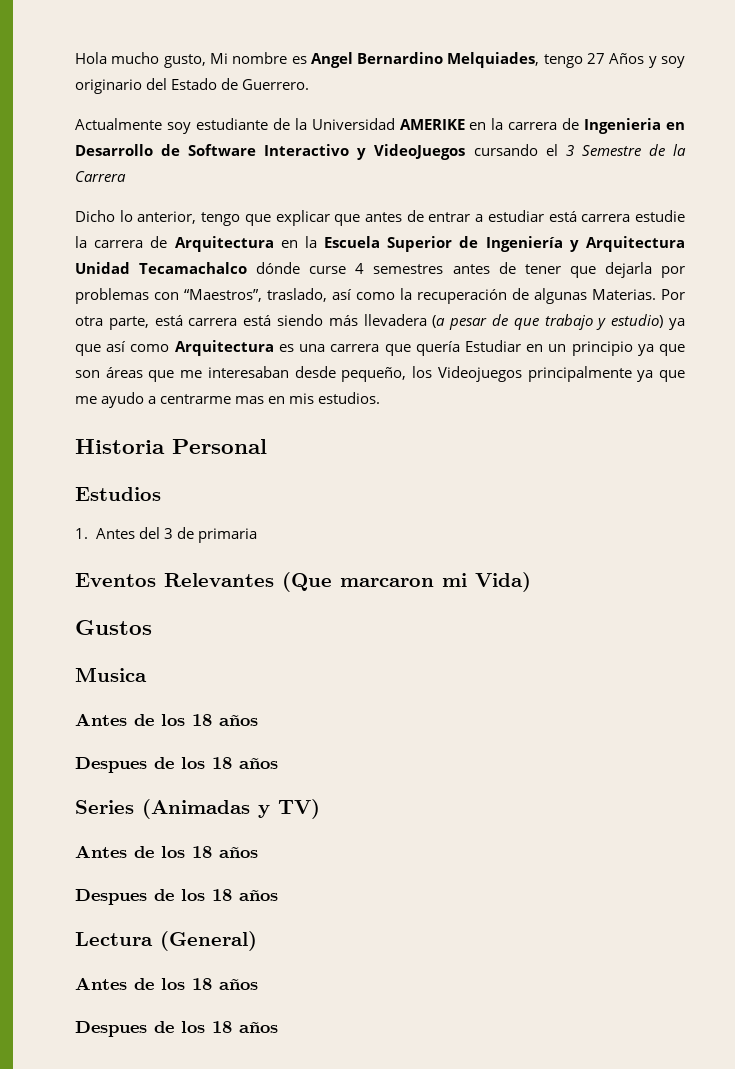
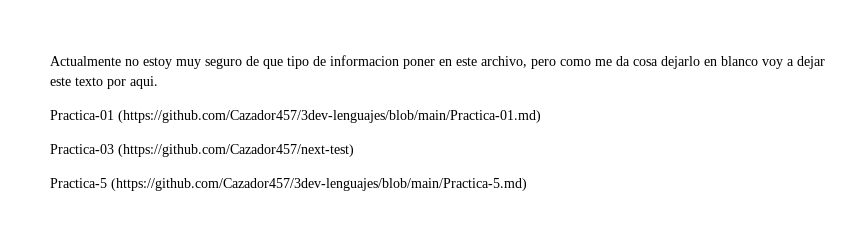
[75,52,685,68] [75,78,310,94] [75,118,686,134] [75,144,687,160] [75,171,126,182] [75,210,686,226] [75,236,685,252] [75,262,685,278] [75,288,685,304] [75,314,685,330] [75,340,685,356] [75,366,686,382] [75,392,381,408] [75,439,267,454] [75,487,161,501] [75,527,257,543] [75,572,531,592] [75,620,152,635] [75,667,147,682] [75,713,258,726] [75,757,278,773] [75,799,320,819] [75,845,258,858] [75,889,278,905] [75,931,257,951] [75,977,258,990] [75,1021,278,1037] Hola mucho gusto, Mi nombre es Angel Bernardino Melquiades, tengo 27 Años y soy originario del Estado de Guerrero. // Actualmente soy estudiante de la Universidad AMERIKE en la carrera de Ingenieria en Desarrollo de Software Interactivo y VideoJuegos cursando el 3 Semestre de la Carrera // Dicho lo anterior, tengo que explicar que antes de entrar a estudiar está carrera estudie la carrera de Arquitectura en la Escuela Superior de Ingeniería y Arquitectura Unidad Tecamachalco dónde curse 4 semestres antes de tener que dejarla por problemas con “Maestros”, traslado, así como la recuperación de algunas Materias. Por otra parte, está carrera está siendo más llevadera (a pesar de que trabajo y estudio) ya que así como Arquitectura es una carrera que quería Estudiar en un principio ya que son áreas que me interesaban desde pequeño, los Videojuegos principalmente ya que me ayudo a centrarme mas en mis estudios. // Historia Personal // Estudios // 1. Antes del 3 de primaria // Eventos Relevantes (Que marcaron mi Vida) // Gustos // Musica // Antes de los 18 años // Despues de los 18 años // Series (Animadas y TV) // Antes de los 18 años // Despues de los 18 años // Lectura (General) // Antes de los 18 años // Despues de los 18 años -> [50,55,825,69] [50,76,158,89] [50,110,541,123] [50,144,354,157] [50,178,527,191] Actualmente no estoy muy seguro de que tipo de informacion poner en este archivo, pero como me da cosa dejarlo en blanco voy a dejar este texto por aqui. // Practica-01 (https://github.com/Cazador457/3dev-lenguajes/blob/main/Practica-01.md) // Practica-03 (https://github.com/Cazador457/next-test) // Practica-5 (https://github.com/Cazador457/3dev-lenguajes/blob/main/Practica-5.md)

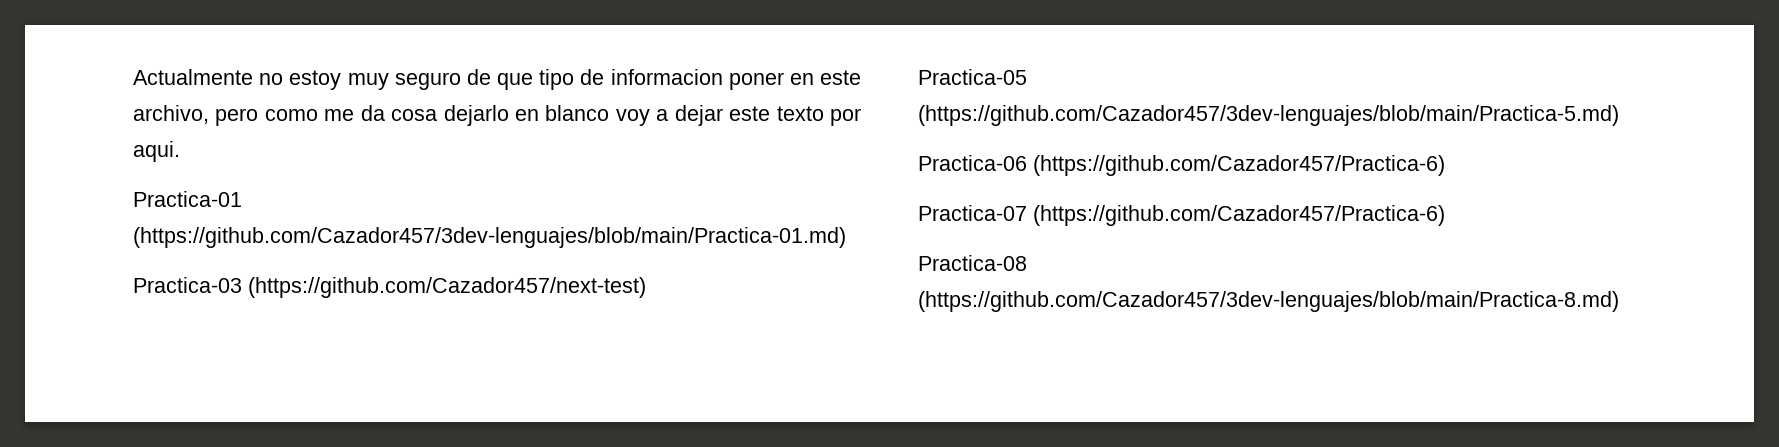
[50,178,107,188] Practica-5 -> [918,69,1027,85] Practica-05
(527, 184) none -> [918,155,1445,176] [918,205,1445,226] [918,255,1027,271] [918,291,1619,312] // Practica-06 (https://github.com/Cazador457/Practica-6) // Practica-07 (https://github.com/Cazador457/Practica-6) // Practica-08 (https://github.com/Cazador457/3dev-lenguajes/blob/main/Practica-8.md)

